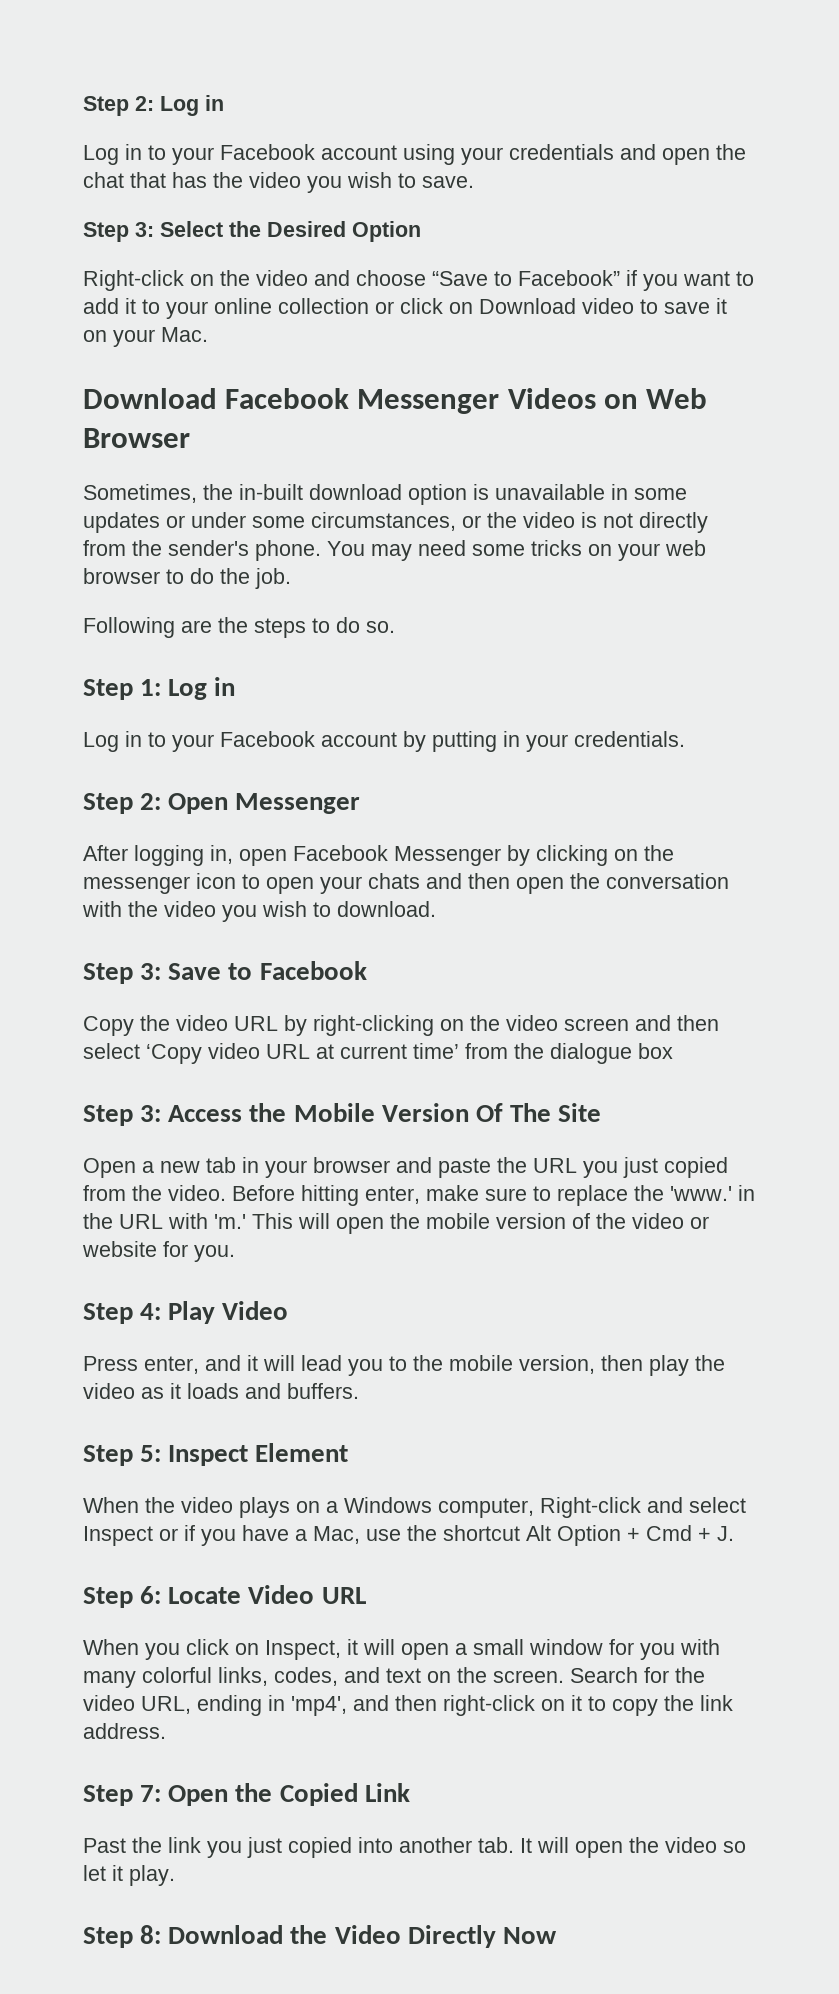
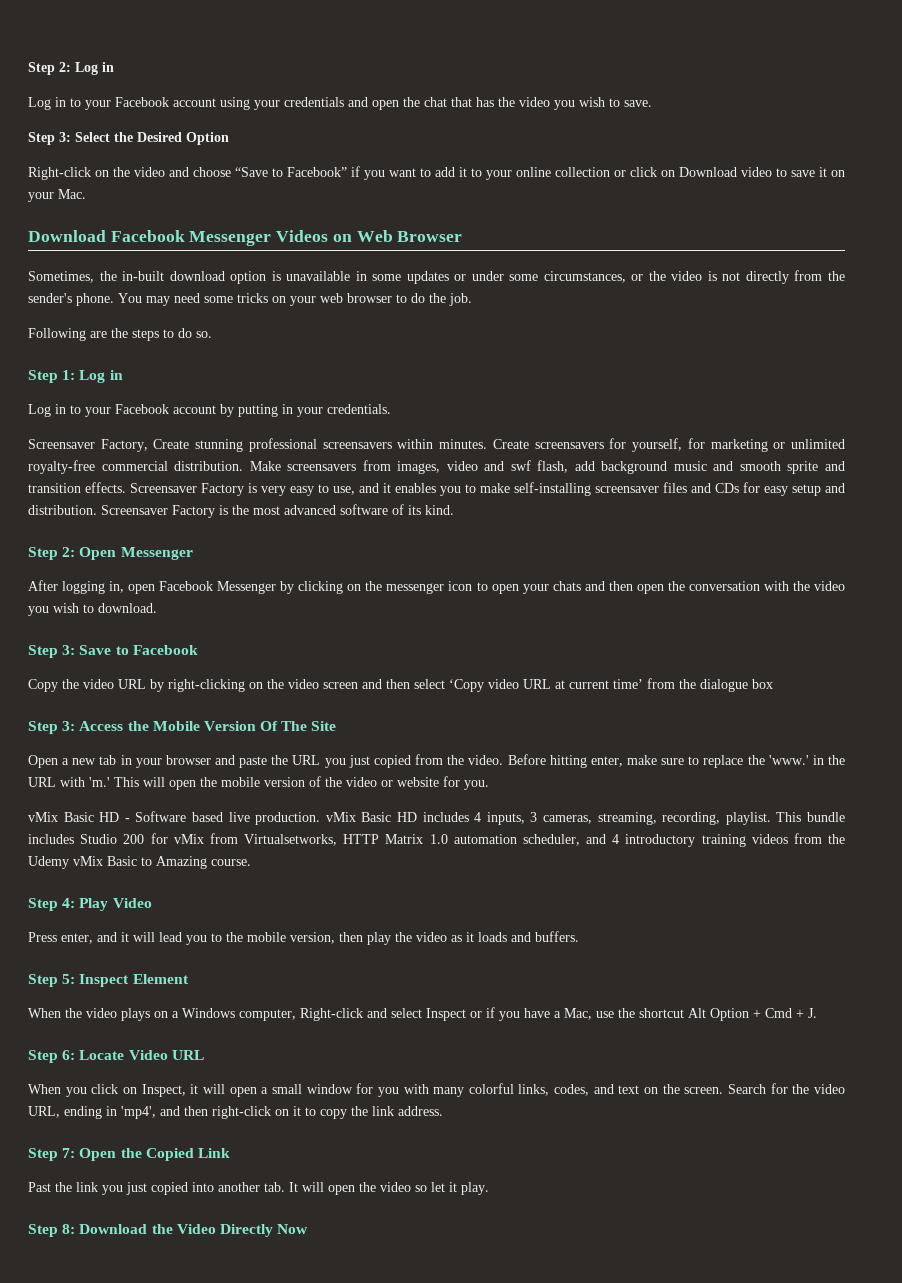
(685, 739) none -> [28,438,846,452] [28,460,845,474] [28,482,845,496] [28,504,454,518] // Screensaver Factory, Create stunning professional screensavers within minutes. Create screensavers for yourself, for marketing or unlimited royalty-free commercial distribution. Make screensavers from images, video and swf flash, add background music and smooth sprite and transition effects. Screensaver Factory is very easy to use, and it enables you to make self-installing screensaver files and CDs for easy setup and distribution. Screensaver Factory is the most advanced software of its kind.
(235, 1253) none -> [28,811,846,825] [28,833,845,847] [28,856,251,869] // vMix Basic HD - Software based live production. vMix Basic HD includes 4 inputs, 3 cameras, streaming, recording, playlist. This bundle includes Studio 200 for vMix from Virtualsetworks, HTTP Matrix 1.0 automation scheduler, and 4 introductory training videos from the Udemy vMix Basic to Amazing course.

